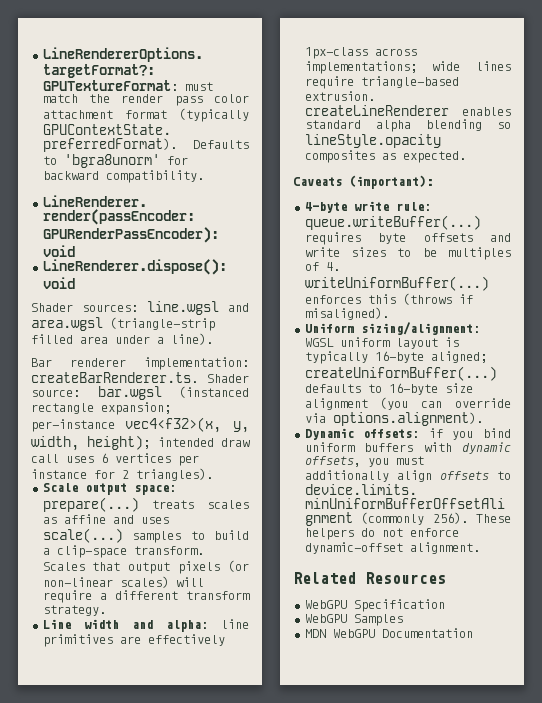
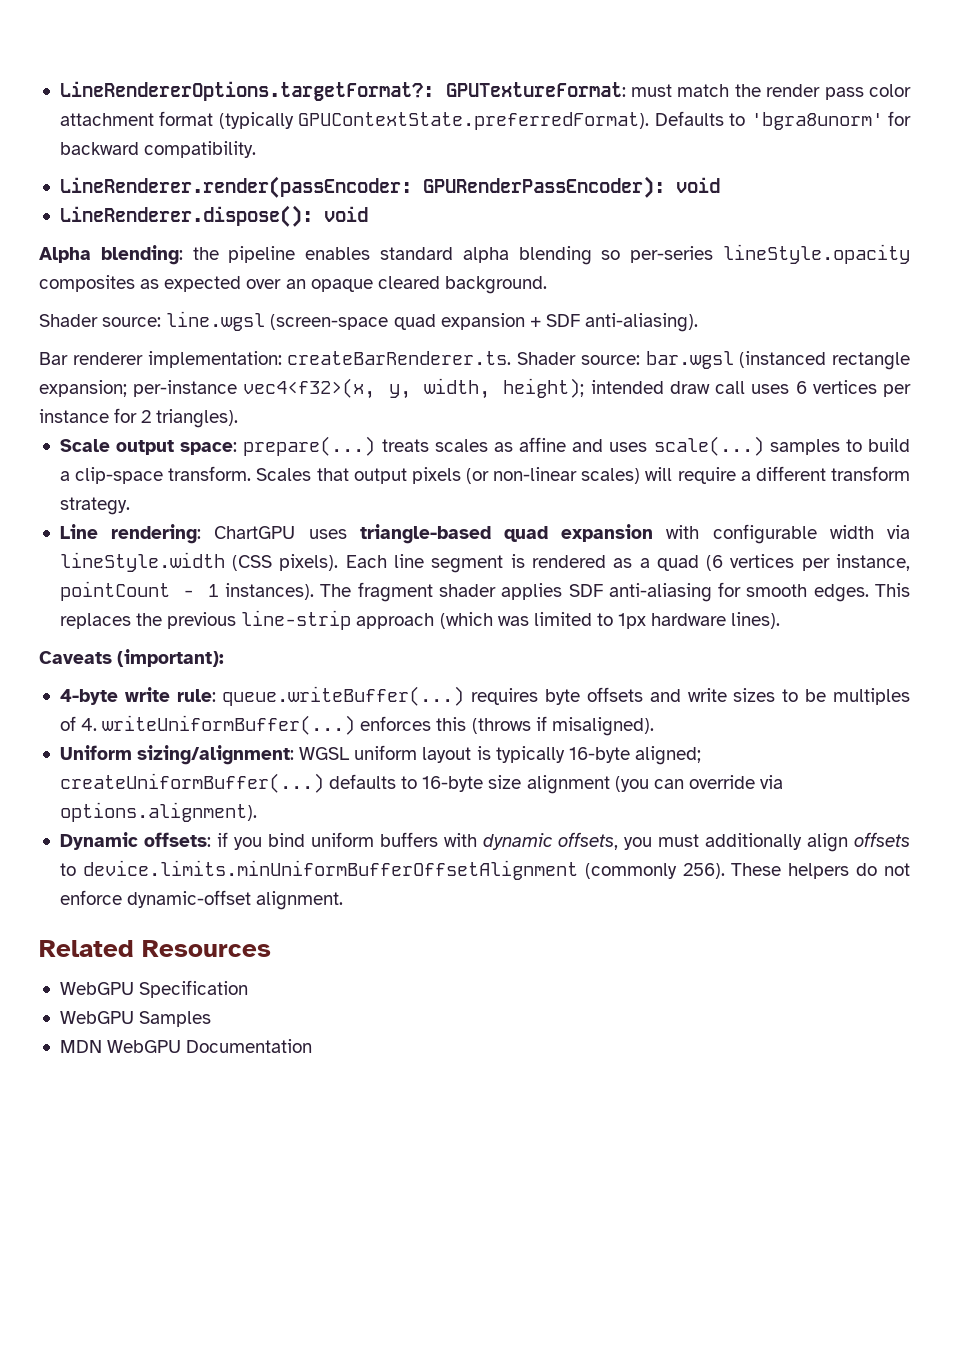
[31,301,249,315] [31,317,215,331] [31,333,213,345] Shader sources: line.wgsl and area.wgsl (triangle-strip filled area under a line). -> [39,244,910,265] [39,275,547,294] [39,311,699,332] Alpha blending: the pipeline enables standard alpha blending so per-series lineStyle.opacity composites as expected over an opaque cleared background. // Shader source: line.wgsl (screen-space quad expansion + SDF anti-aliasing).
[83,619,249,632] [42,634,225,647] [304,47,417,59] [304,61,511,74] [304,76,459,89] [304,91,375,101] [304,105,511,116] [304,119,511,132] [304,134,441,148] [304,150,466,163] width and alpha: line primitives are effectively 1px-class across implementations; wide lines require triangle-based extrusion. createLineRenderer enables standard alpha blending so lineStyle.opacity composites as expected. -> [111,524,911,544] [59,552,910,573] [59,581,911,602] [59,610,781,630] rendering: ChartGPU uses triangle-based quad expansion with configurable width via lineStyle.width (CSS pixels). Each line segment is rendered as a quad (6 vertices per instance, pointCount - 1 instances). The fragment shader applies SDF anti-aliasing for smooth edges. This replaces the previous line-strip approach (which was limited to 1px hardware lines).

